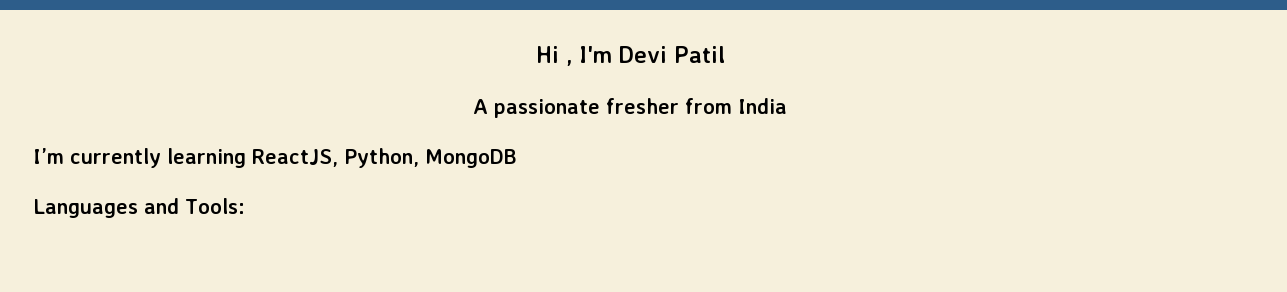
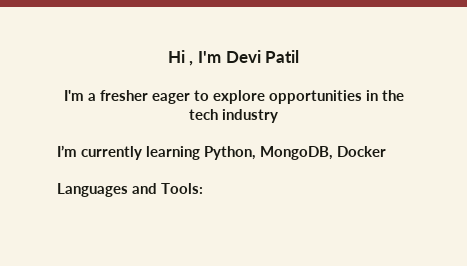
[473,98,787,118] A passionate fresher from India -> [63,90,404,104] [189,109,278,123] I'm a fresher eager to explore opportunities in the tech industry
[252,148,517,168] ReactJS, Python, MongoDB -> [204,146,386,160] Python, MongoDB, Docker

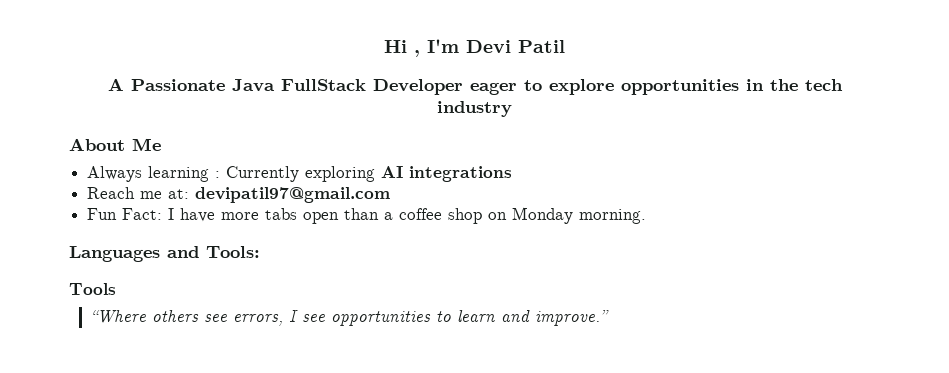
[63,90,148,101] I'm a fresher -> [107,78,463,95] A Passionate Java FullStack Developer
[57,145,386,160] [57,183,203,197] I’m currently learning Python, MongoDB, Docker // Languages and Tools: -> [69,138,161,151] [87,166,513,182] [87,187,391,203] [87,207,647,224] [69,246,260,262] [69,283,116,295] [90,310,609,326] About Me // Always learning : Currently exploring AI integrations // Reach me at: devipatil97@gmail.com // Fun Fact: I have more tabs open than a coffee shop on Monday morning. // Languages and Tools: // Tools // “Where others see errors, I see opportunities to learn and improve.”

